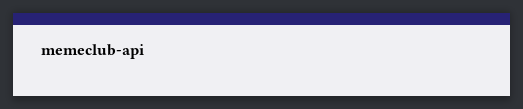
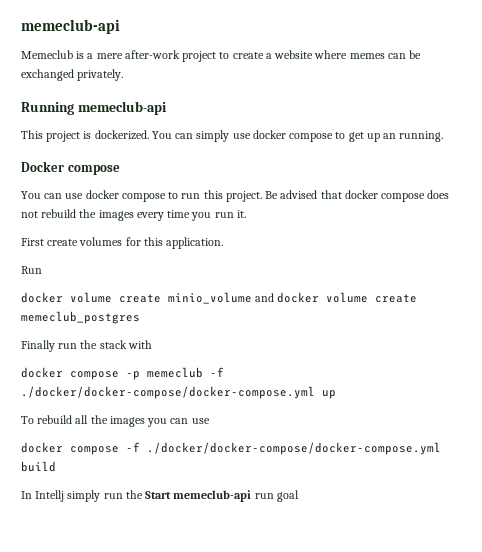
[41,44,144,59] memeclub-api -> [21,19,120,34] [21,50,422,62] [21,69,124,81] [21,101,167,115] [21,130,444,142] [21,161,120,175] [21,190,450,202] [21,209,246,221] [21,237,224,249] [21,266,42,274] [21,292,418,304] [21,311,140,324] [21,340,152,352] [21,367,224,380] [21,386,336,399] [21,415,210,427] [21,442,441,455] [21,461,56,472] [21,490,299,502] memeclub-api // Memeclub is a mere after-work project to create a website where memes can be exchanged privately. // Running memeclub-api // This project is dockerized. You can simply use docker compose to get up an running. // Docker compose // You can use docker compose to run this project. Be advised that docker compose does not rebuild the images every time you run it. // First create volumes for this application. // Run // docker volume create minio_volume and docker volume create memeclub_postgres // Finally run the stack with // docker compose -p memeclub -f ./docker/docker-compose/docker-compose.yml up // To rebuild all the images you can use // docker compose -f ./docker/docker-compose/docker-compose.yml build // In Intellj simply run the Start memeclub-api run goal

